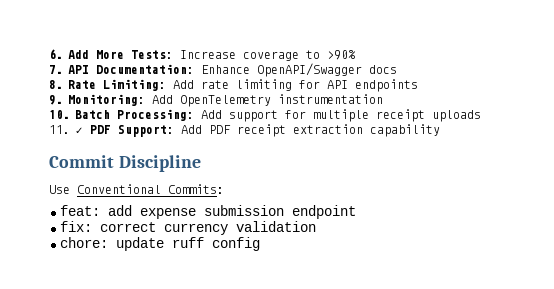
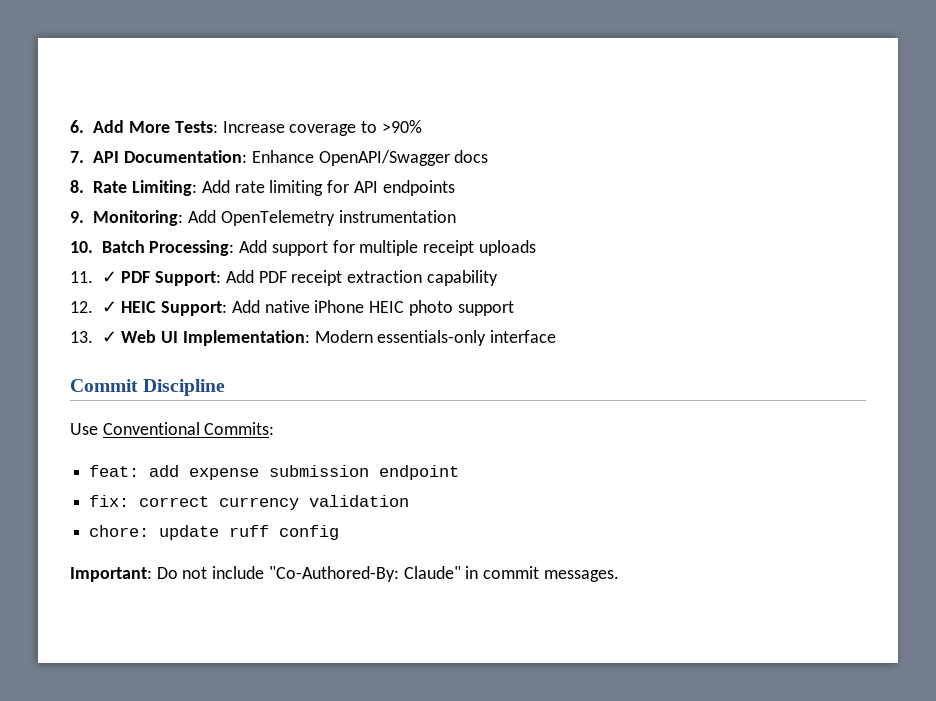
(440, 130) none -> [70,300,514,316] [70,330,557,346] // 12. ✓ HEIC Support: Add native iPhone HEIC photo support // 13. ✓ Web UI Implementation: Modern essentials-only interface
(260, 244) none -> [70,566,619,582] // Important: Do not include "Co-Authored-By: Claude" in commit messages.

